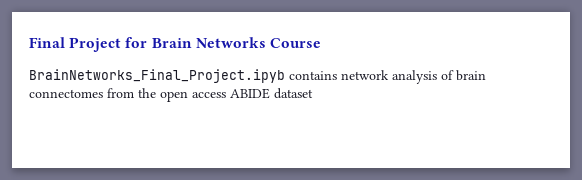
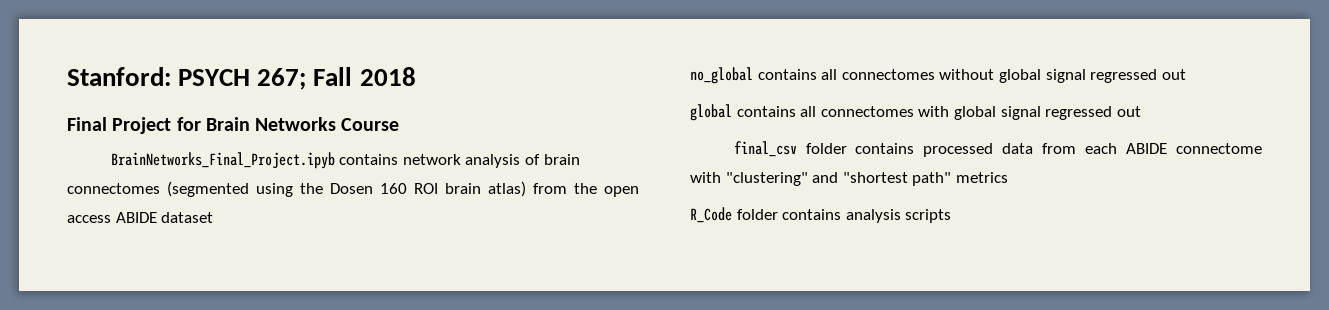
(29, 42) none -> [67,67,416,90] Stanford: PSYCH 267; Fall 2018 //
(103, 93) none -> [167,181,526,197] (segmented using the Dosen 160 ROI brain atlas)
(313, 93) none -> [690,67,1186,84] [690,104,1141,121] [733,141,1262,157] [690,172,1008,186] [690,207,952,223] // no_global contains all connectomes without global signal regressed out // global contains all connectomes with global signal regressed out // final_csv folder contains processed data from each ABIDE connectome with "clustering" and "shortest path" metrics // R_Code folder contains analysis scripts

